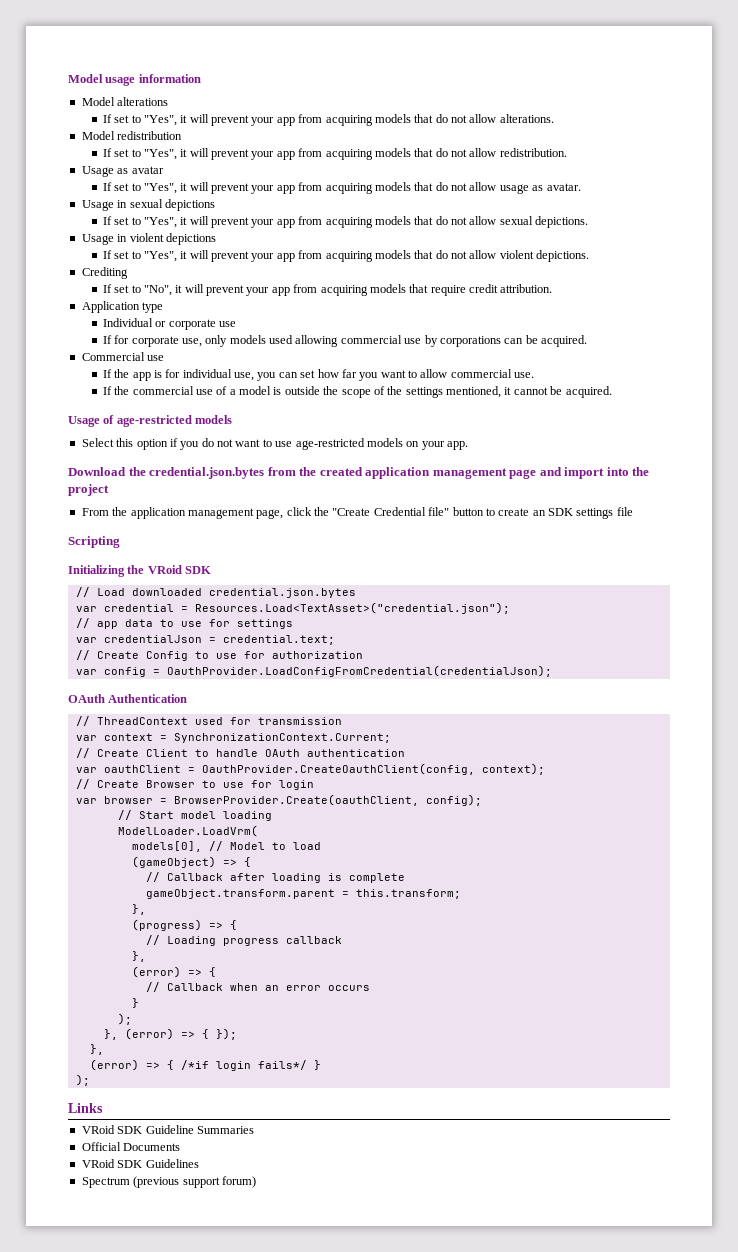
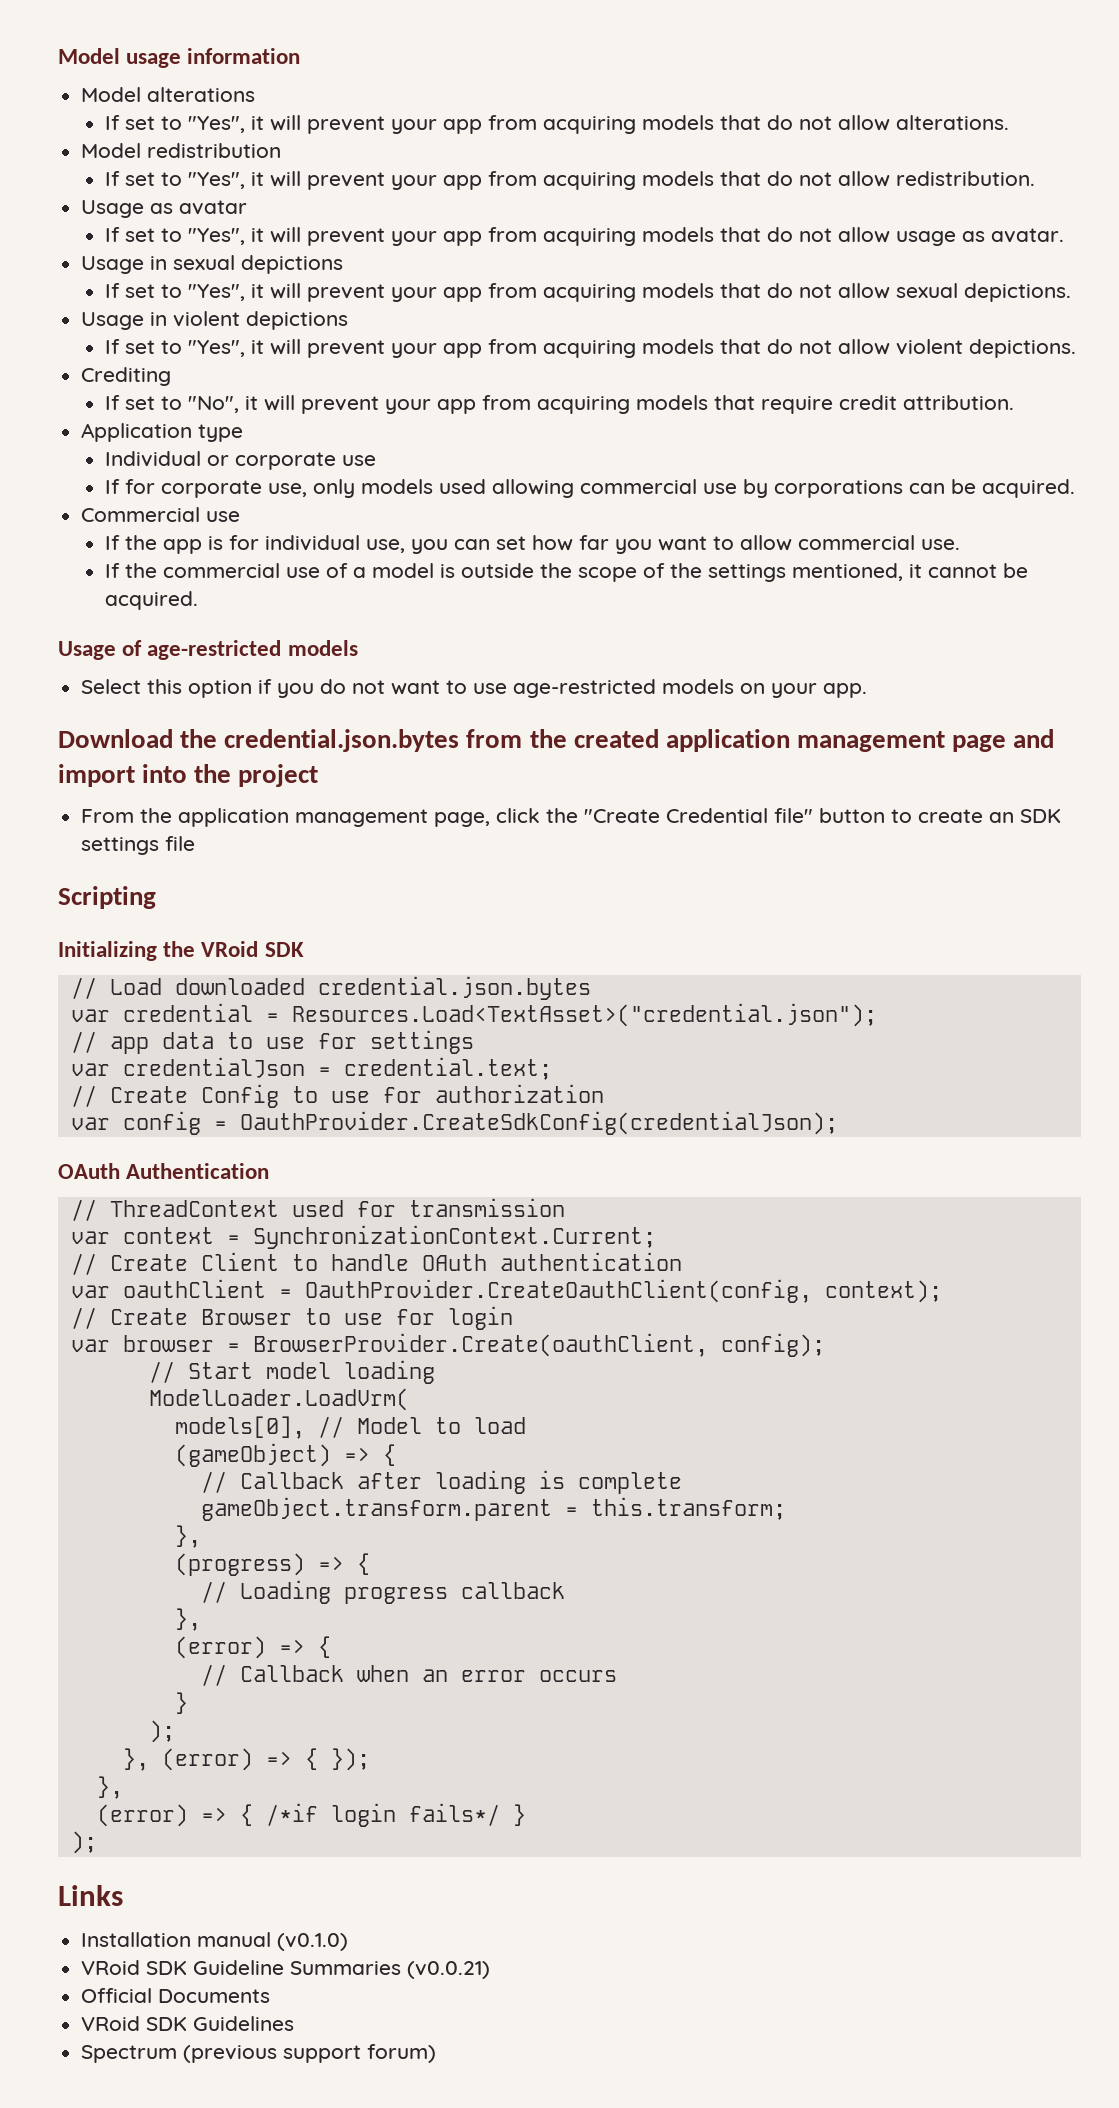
[166,665,552,677] OauthProvider.LoadConfigFromCredential(credentialJson); -> [239,1111,838,1135] OauthProvider.CreateSdkConfig(credentialJson);
(103, 1108) none -> [81,1932,349,1951] // Installation manual (v0.1.0)
(254, 1130) none -> [407,1961,491,1979] (v0.0.21)

